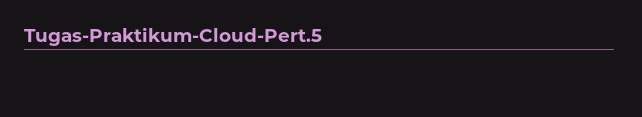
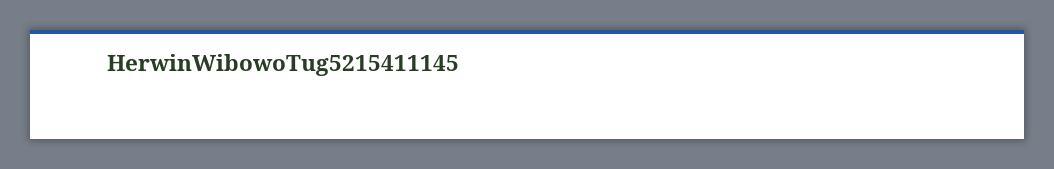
[24,27,322,46] Tugas-Praktikum-Cloud-Pert.5 -> [107,54,459,76] HerwinWibowoTug5215411145

